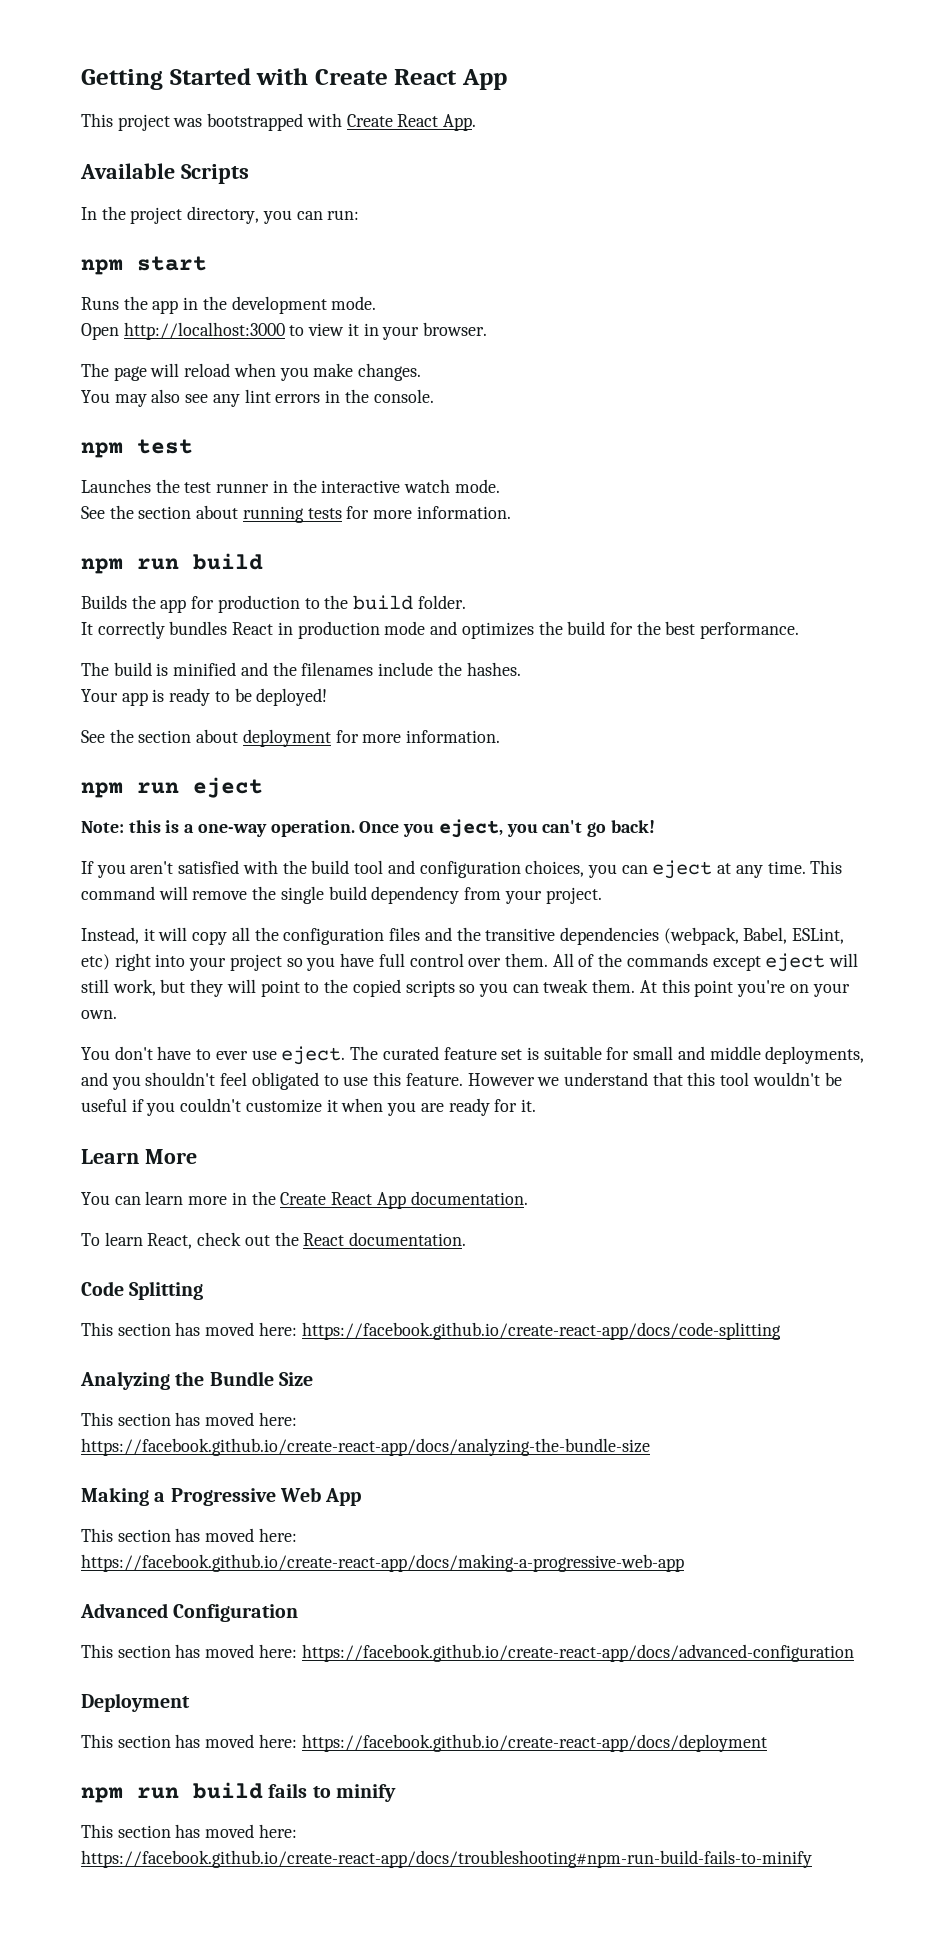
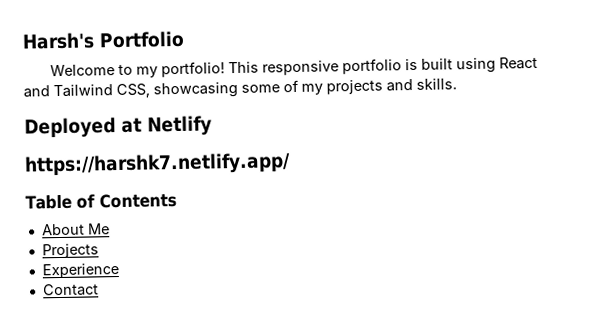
[81,68,508,90] [81,113,477,131] [80,163,249,184] [81,206,360,224] [81,256,207,275] [81,296,377,314] [81,322,488,340] [81,363,422,381] [81,389,434,407] [81,439,193,458] [81,479,500,493] [81,505,511,523] [81,553,263,574] [81,595,466,613] [81,621,800,639] [81,662,521,676] [81,688,328,706] [81,729,501,747] [81,777,263,798] [81,819,655,838] [81,860,843,879] [81,886,602,904] [81,927,845,945] [81,953,859,972] [81,979,850,997] [81,1010,117,1019] [81,1046,865,1065] [81,1072,842,1090] [81,1098,536,1116] [81,1149,197,1164] [81,1191,528,1209] [81,1232,467,1249] [81,1281,204,1300] [81,1322,781,1340] [80,1371,313,1390] [81,1412,297,1426] [81,1438,650,1456] [81,1487,362,1506] [81,1528,297,1542] [81,1554,684,1572] [80,1603,299,1622] [81,1644,854,1662] [81,1693,190,1712] [81,1734,767,1752] [81,1782,396,1803] [81,1824,297,1838] [81,1850,812,1868] Getting Started with Create React App // This project was bootstrapped with Create React App. // Available Scripts // In the project directory, you can run: // npm start // Runs the app in the development mode. // Open http://localhost:3000 to view it in your browser. // The page will reload when you make changes. // You may also see any lint errors in the console. // npm test // Launches the test runner in the interactive watch mode. // See the section about running tests for more information. // npm run build // Builds the app for production to the build folder. // It correctly bundles React in production mode and optimizes the build for the best performance. // The build is minified and the filenames include the hashes. // Your app is ready to be deployed! // See the section about deployment for more information. // npm run eject // Note: this is a one-way operation. Once you eject, you can't go back! // If you aren't satisfied with the build tool and configuration choices, you can eject at any time. This command will remove the single build dependency from your project. // Instead, it will copy all the configuration files and the transitive dependencies (webpack, Babel, ESLint, etc) right into your project so you have full control over them. All of the commands except eject will still work, but they will point to the copied scripts so you can tweak them. At this point you're on your own. // You don't have to ever use eject. The curated feature set is suitable for small and middle deployments, and you shouldn't feel obligated to use this feature. However we understand that this tool wouldn't be useful if you couldn't customize it when you are ready for it. // Learn More // You can learn more in the Create React App documentation. // To learn React, check out the React documentation. // Code Splitting // This section has moved here: https://facebook.github.io/create-react-app/docs/code-splitting // Analyzing the Bundle Size // This section has moved here: https://facebook.github.io/create-react-app/docs/analyzing-the-bundle-size // Making a Progressive Web App // This section has moved here: https://facebook.github.io/create-react-app/docs/making-a-progressive-web-app // Advanced Configuration // This section has moved here: https://facebook.github.io/create-react-app/docs/advanced-configuration // Deployment // This section has moved here: https://facebook.github.io/create-react-app/docs/deployment // npm run build fails to minify // This section has moved here: https://facebook.github.io/create-react-app/docs/troubleshooting#npm-run-build-fails-to-minify -> [22,30,185,50] [50,56,539,78] [23,78,457,99] [24,115,212,139] [24,152,291,177] [25,193,177,210] [41,223,110,236] [41,243,99,259] [41,263,119,279] [42,283,99,297] Harsh's Portfolio // Welcome to my portfolio! This responsive portfolio is built using React and Tailwind CSS, showcasing some of my projects and skills. // Deployed at Netlify // https://harshk7.netlify.app/ // Table of Contents // About Me // Projects // Experience // Contact

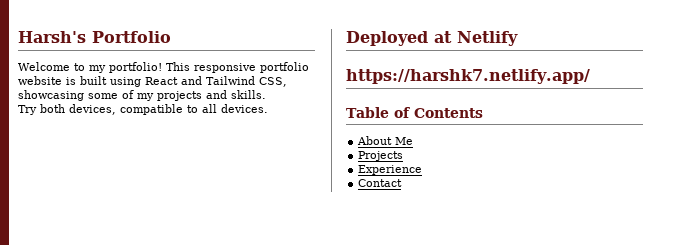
(403, 66) none -> [18,76,62,85] website
(457, 84) none -> [18,104,268,115] // Try both devices, compatible to all devices.

